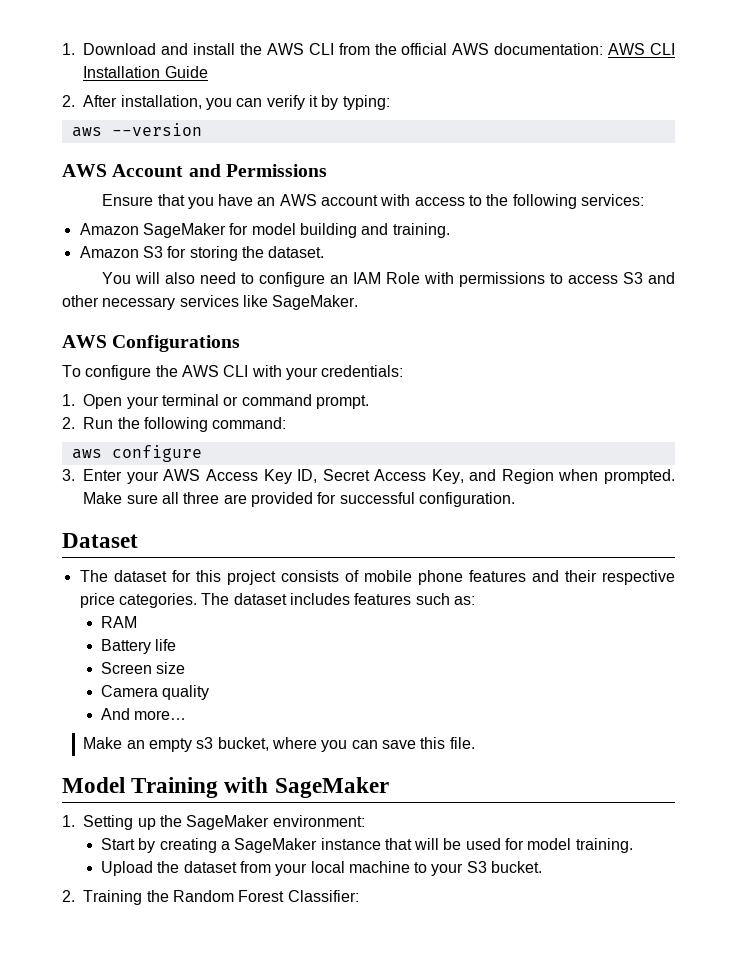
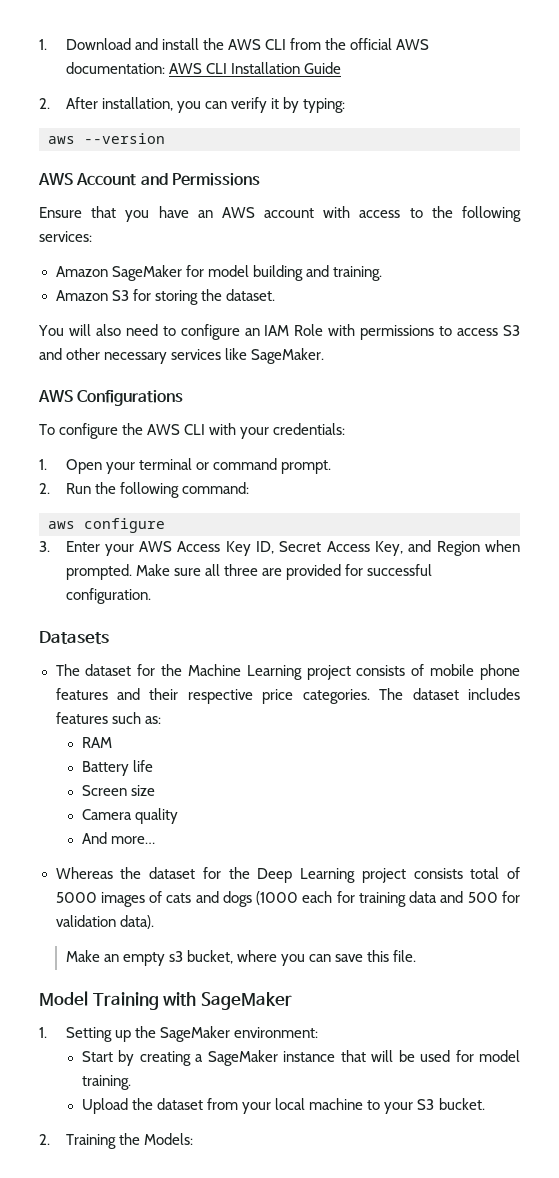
[62,533,138,548] Dataset -> [39,631,109,644] Datasets
[195,570,221,582] this -> [161,664,302,680] the Machine Learning
(187, 715) none -> [55,867,520,883] [55,891,520,907] [55,915,154,929] // Whereas the dataset for the Deep Learning project consists total of 5000 images of cats and dogs (1000 each for training data and 500 for validation data).
[172,890,359,902] Random Forest Classifier: -> [143,1133,193,1145] Models:

